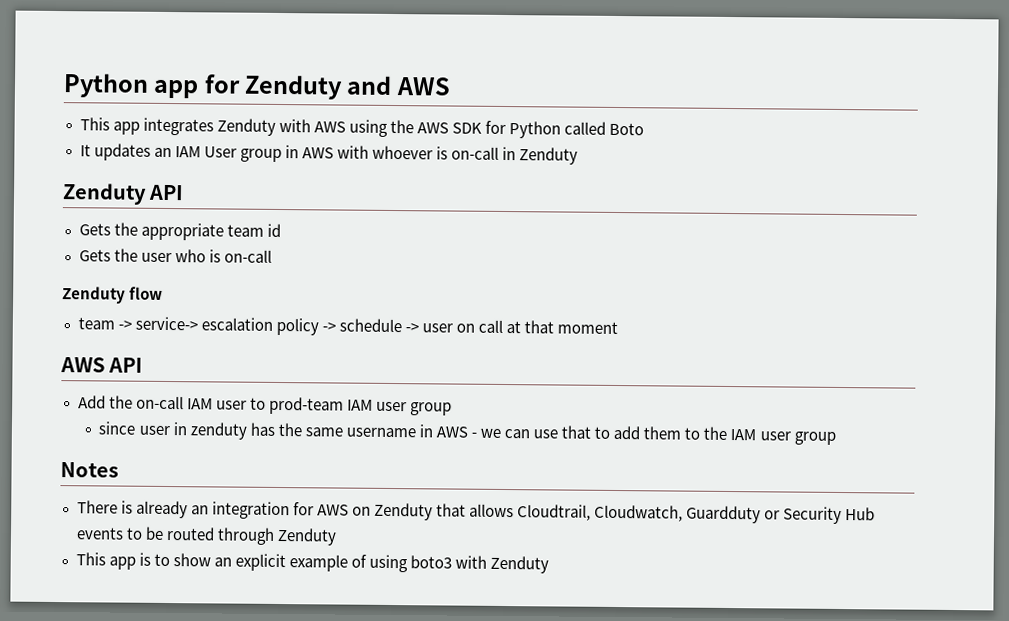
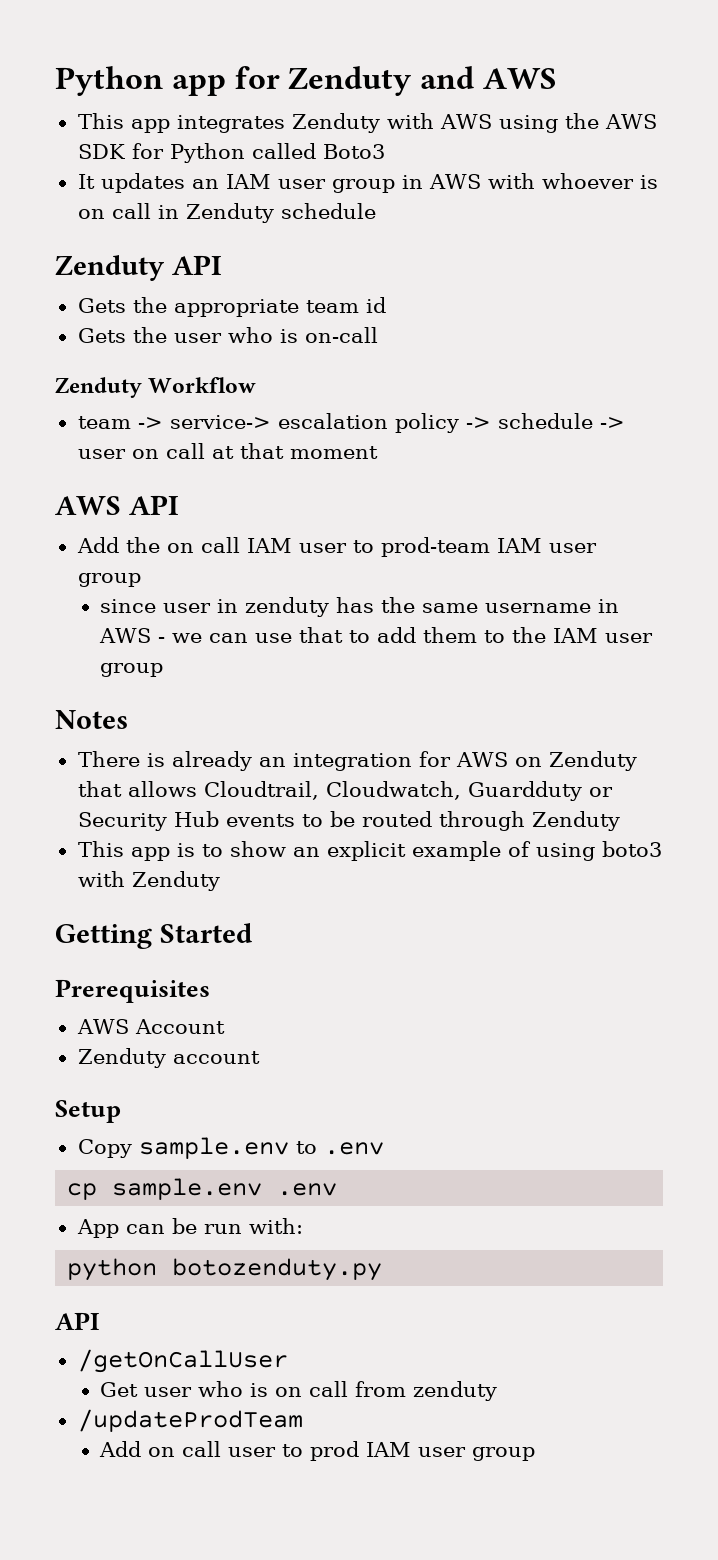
[609,122,645,136] Boto -> [322,144,385,159] Boto3
[203,146,237,158] User -> [277,179,326,189] user
[451,146,500,160] on-call -> [77,203,151,219] on call
(579, 156) none -> [280,203,376,219] schedule
[129,286,164,300] flow -> [148,377,257,393] Workflow
[135,395,184,410] on-call -> [166,537,240,553] on call
(550, 564) none -> [55,923,252,949] [55,979,210,1003] [76,1019,225,1034] [77,1048,260,1068] [55,1100,121,1123] [77,1137,384,1159] [67,1178,338,1200] [76,1218,303,1238] [67,1258,383,1281] [55,1312,100,1330] [77,1349,288,1373] [100,1381,498,1401] [77,1409,303,1432] [99,1441,536,1461] // Getting Started // Prerequisites // AWS Account // Zenduty account // Setup // Copy sample.env to .env // cp sample.env .env // App can be run with: // python botozenduty.py // API // /getOnCallUser // Get user who is on call from zenduty // /updateProdTeam // Add on call user to prod IAM user group

